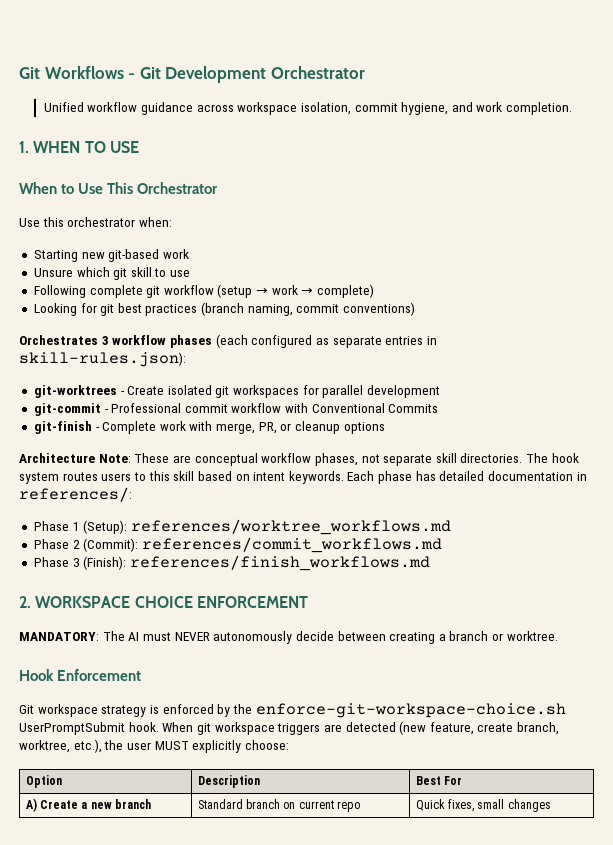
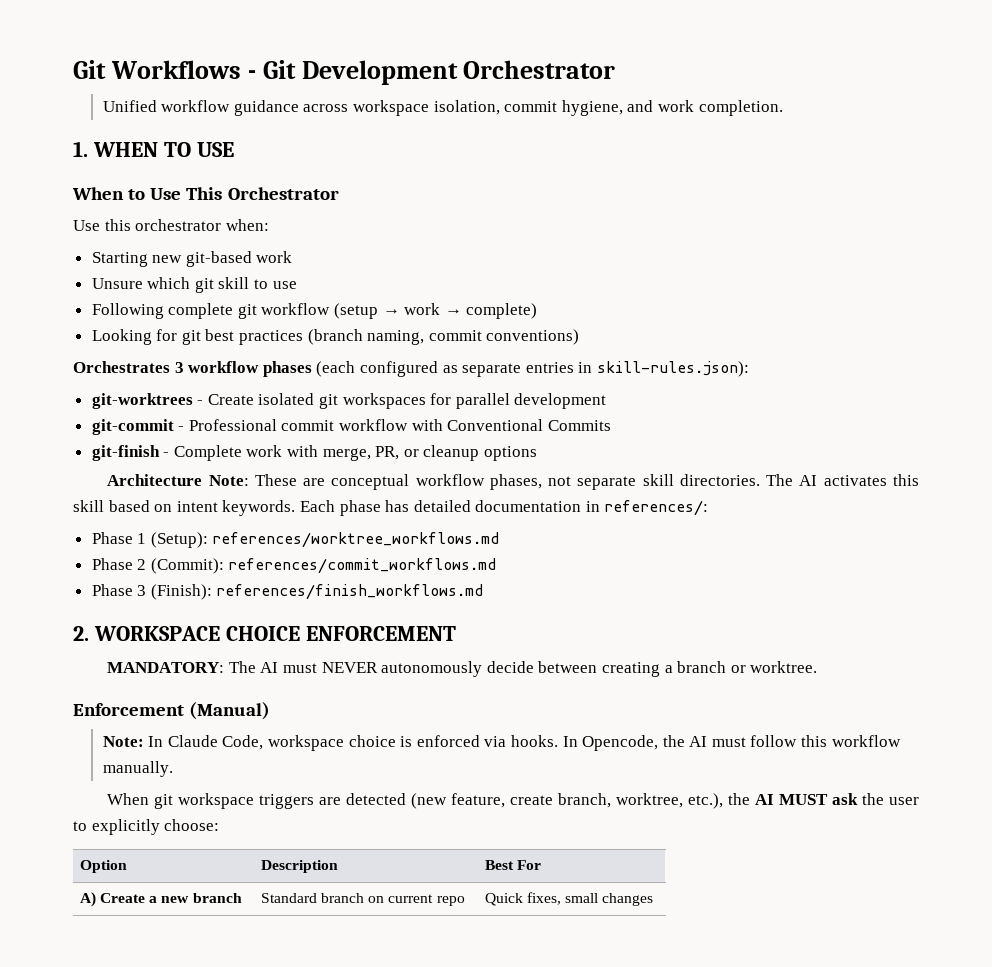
[551,453,579,463] [19,472,146,484] hook system routes users to -> [799,475,887,486] AI activates
[19,669,54,681] Hook -> (818, 667) none
[19,703,566,718] [19,722,159,735] // Git workspace strategy is enforced by the enforce-git-workspace-choice.sh UserPromptSubmit hook. -> [189,702,271,720] [102,735,901,751] [102,761,173,777] (Manual) // Note: In Claude Code, workspace choice is enforced via hooks. In Opencode, the AI must follow this workflow manually. //
[126,741,189,750] user MUST -> [755,793,919,805] [73,821,87,831] AI MUST ask the user to

